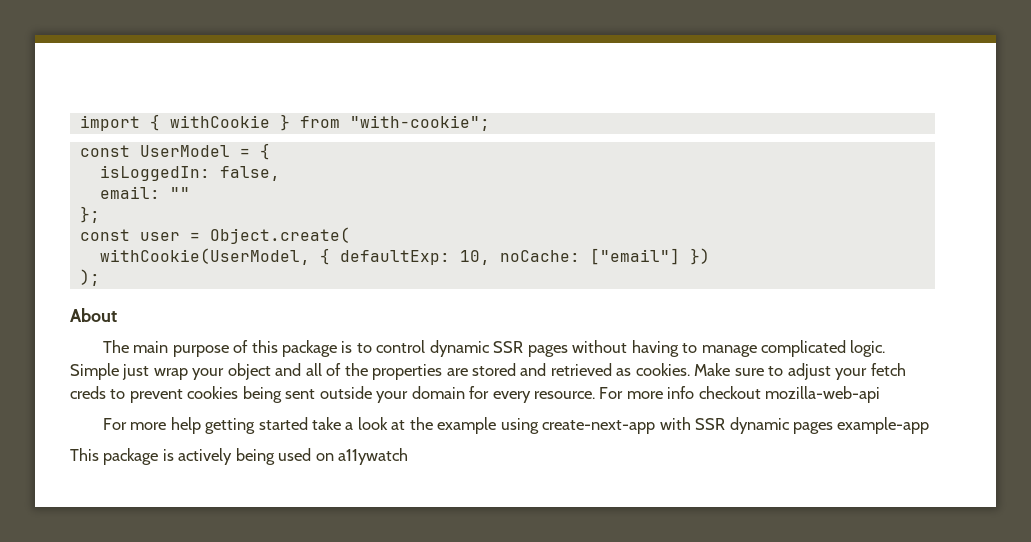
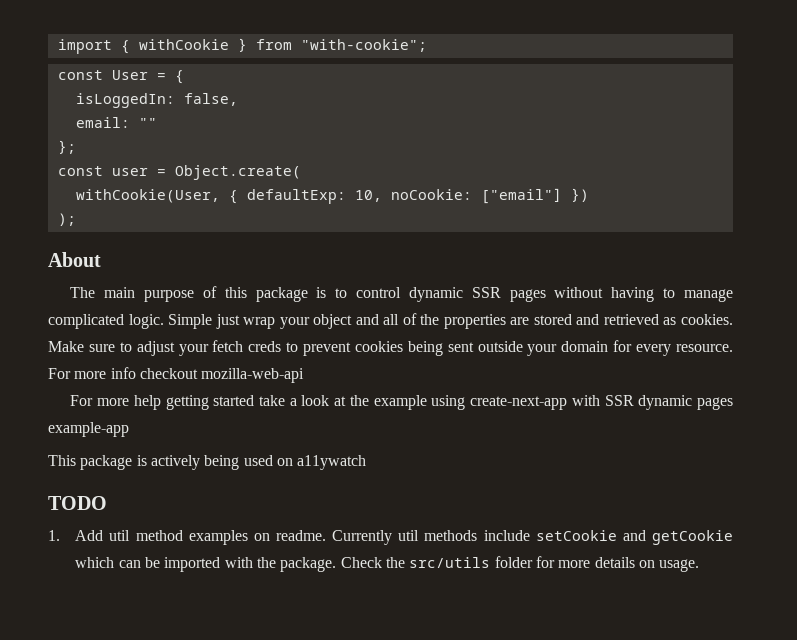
[139,145,230,157] UserModel -> [111,70,148,80] User
[99,248,310,265] withCookie(UserModel, -> [75,189,220,203] withCookie(User,
[499,250,580,262] noCache: -> [390,189,472,200] noCookie:
(409, 456) none -> [48,496,107,510] [48,530,734,545] [75,556,700,572] // TODO // 1. Add util method examples on readme. Currently util methods include setCookie and getCookie which can be imported with the package. Check the src/utils folder for more details on usage.

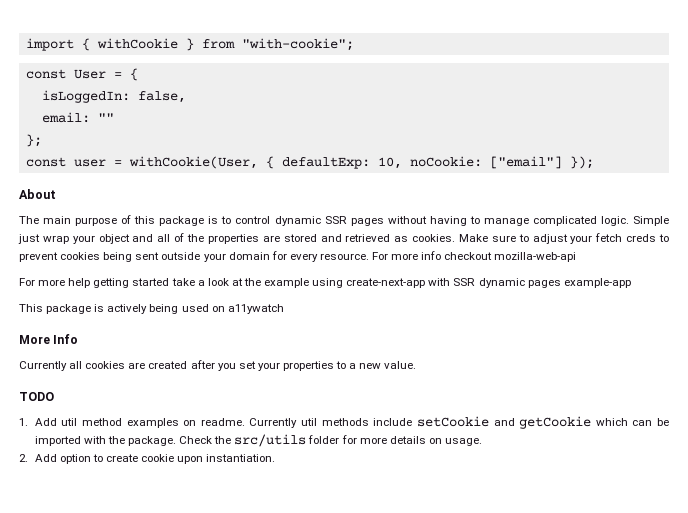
[174,165,301,180] Object.create( // -> (122, 163) none
[570,188,589,202] [57,213,76,226] }) // ); -> [569,156,594,169] });
(367, 462) none -> [19,334,79,344] [19,360,417,371] // More Info // Currently all cookies are created after you set your properties to a new value.
(700, 565) none -> [19,454,276,464] // 2. Add option to create cookie upon instantiation.

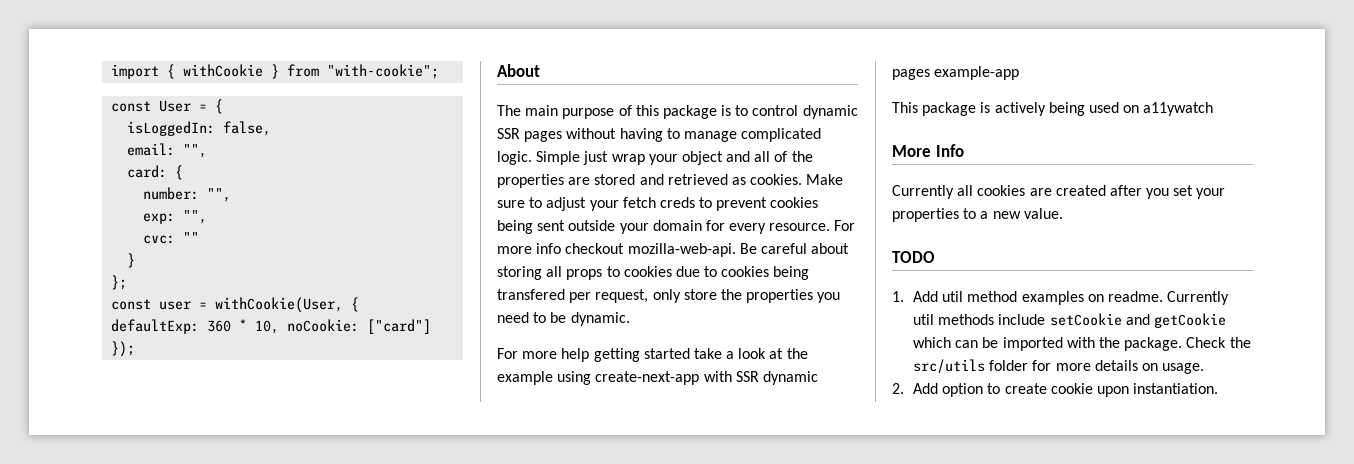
(90, 117) none -> [183,144,208,158] [127,165,184,180] [143,187,232,202] [143,210,208,224] [143,235,176,244] "", // card: { // number: "", // exp: "", // cvc:
(114, 117) none -> [127,253,136,268] // }
(370, 163) none -> [207,319,248,332] 360 *
[489,156,562,169] ["email"] -> [367,319,432,334] ["card"]
[494,252,577,262] mozilla-web-api -> [627,243,850,257] [497,266,810,280] [497,289,841,303] [497,312,630,326] mozilla-web-api. Be careful about storing all props to cookies due to cookies being transfered per request, only store the properties you need to be dynamic.

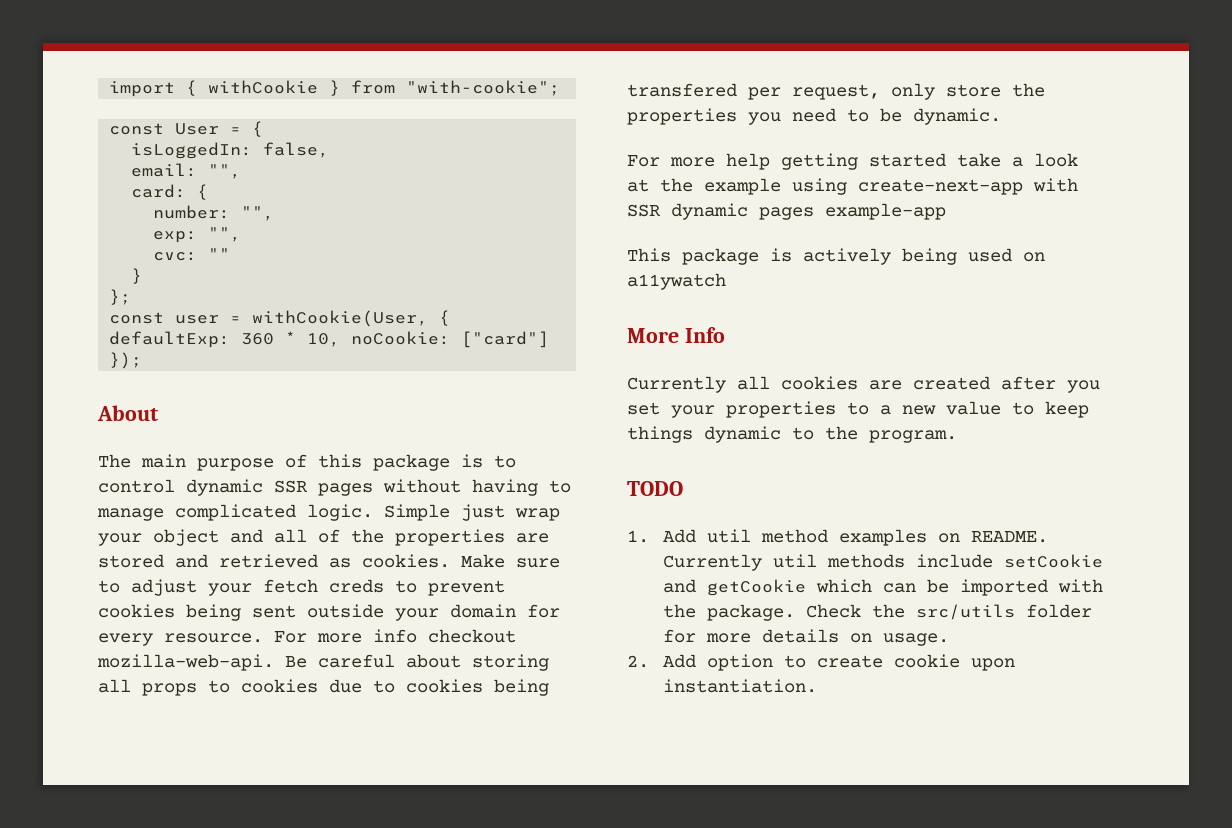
[1023,208,1063,219] value. -> [946,401,1089,418] [627,426,957,443] value to keep things dynamic to the program.
[1107,291,1163,302] readme. -> [971,531,1049,543] README.

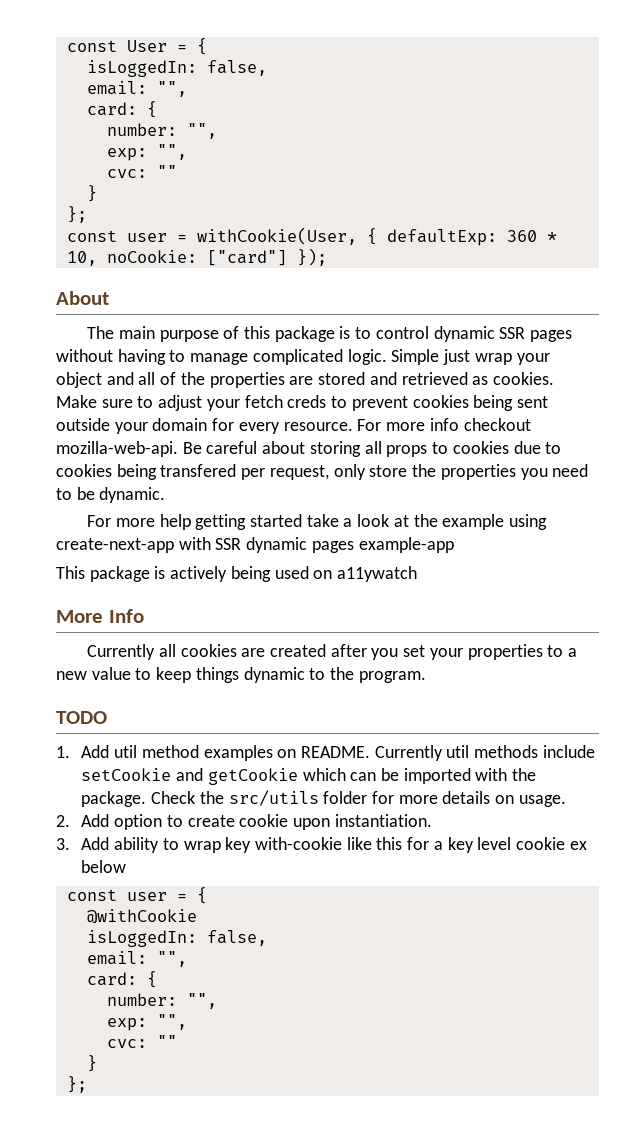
[109,80,561,97] import { withCookie } from "with-cookie"; // -> (66, 46) none
(818, 686) none -> [56,837,587,853] [81,860,127,873] [66,887,207,904] [86,909,197,924] [86,930,267,947] [86,951,187,967] [86,971,157,988] [106,993,217,1009] [106,1014,187,1031] [106,1035,177,1048] [86,1055,97,1072] [66,1076,87,1093] // 3. Add ability to wrap key with-cookie like this for a key level cookie ex below // const user = { // @withCookie // isLoggedIn: false, // email: "", // card: { // number: "", // exp: "", // cvc: "" // } // };

